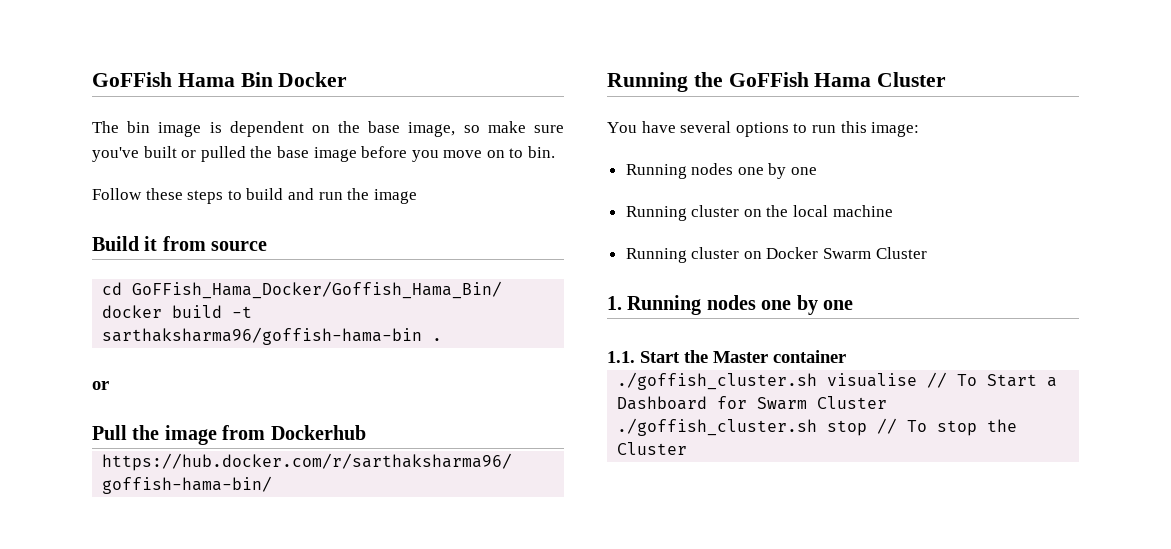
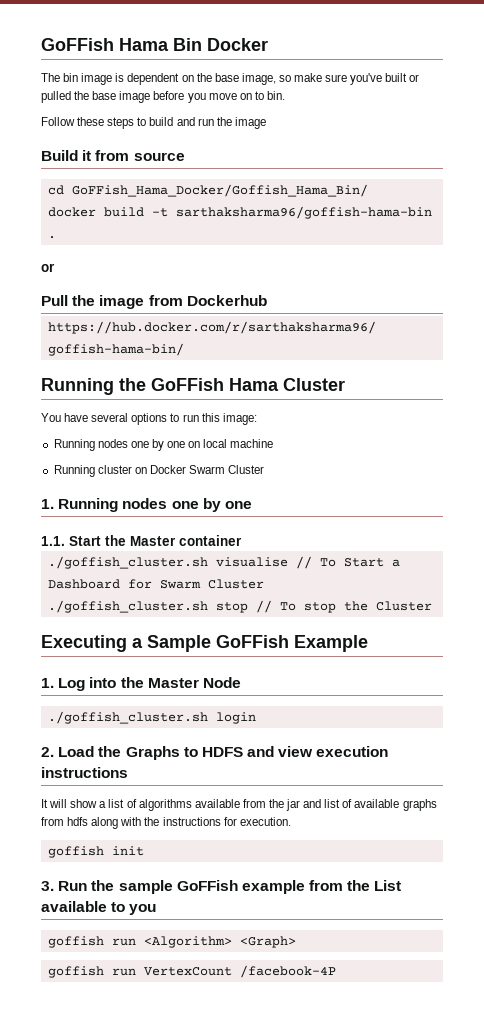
[625,205,789,221] // Running cluster on the -> [188,441,201,448] on
(688, 448) none -> [41,635,368,652] [41,677,241,691] [47,711,256,724] [41,746,389,760] [41,767,128,778] [41,799,437,811] [41,817,291,829] [47,846,144,858] [41,880,402,894] [41,901,157,915] [47,936,296,948] [47,965,336,978] // Executing a Sample GoFFish Example // 1. Log into the Master Node // ./goffish_cluster.sh login // 2. Load the Graphs to HDFS and view execution instructions // It will show a list of algorithms available from the jar and list of available graphs from hdfs along with the instructions for execution. // goffish init // 3. Run the sample GoFFish example from the List available to you // goffish run <Algorithm> <Graph> // goffish run VertexCount /facebook-4P

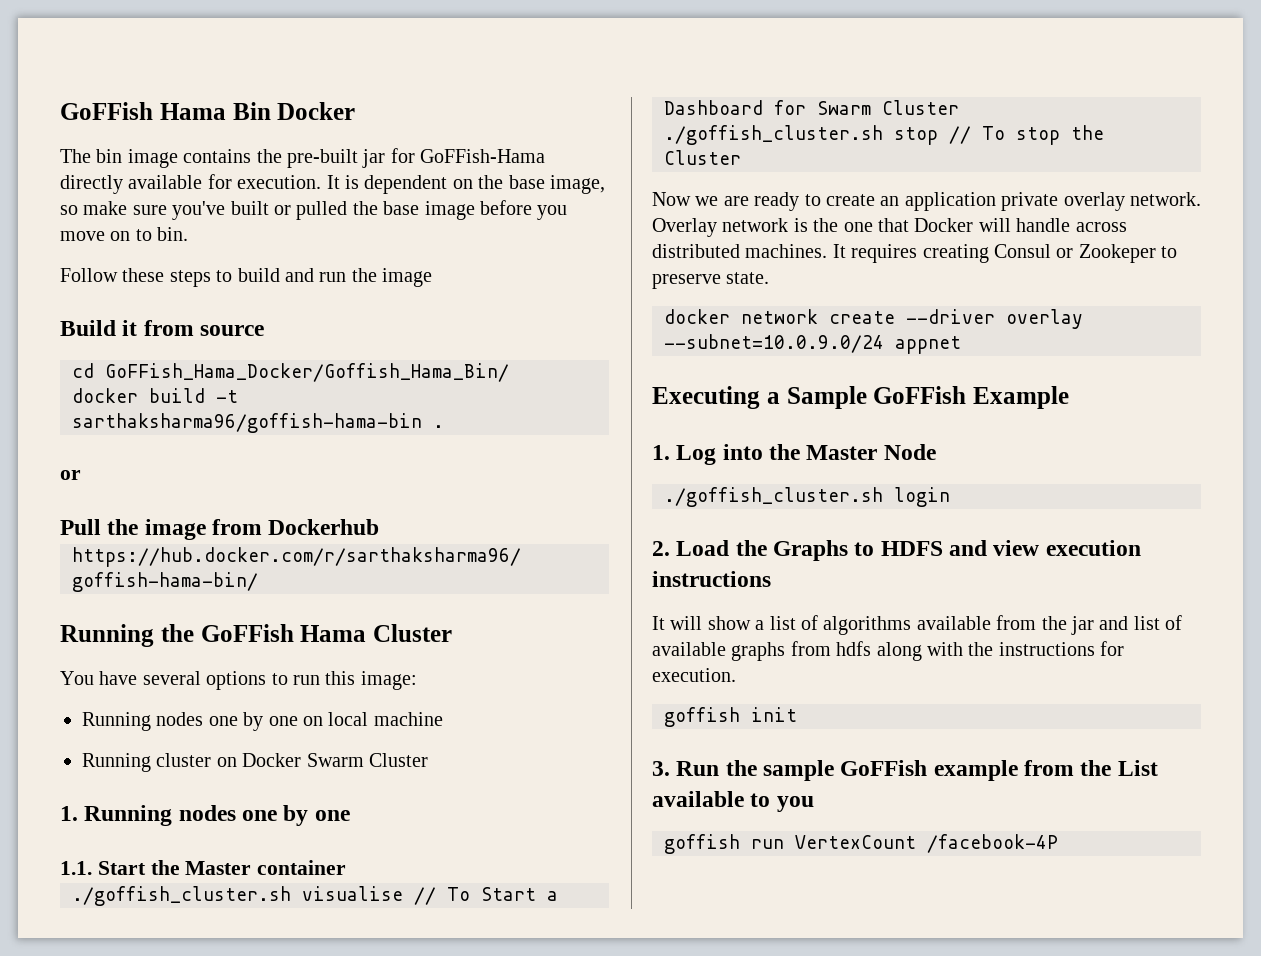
(113, 79) none -> [183,148,546,168] [60,174,340,194] contains the pre-built jar for GoFFish-Hama directly available for execution. It
(432, 606) none -> [652,192,1201,211] [652,218,1127,237] [652,244,1178,263] [652,272,770,289] [664,309,1083,329] [664,334,961,354] // Now we are ready to create an application private overlay network. Overlay network is the one that Docker will handle across distributed machines. It requires creating Consul or Zookeper to preserve state. // docker network create --driver overlay --subnet=10.0.9.0/24 appnet
[47,936,296,948] // goffish run <Algorithm> <Graph> -> (814, 804) none

